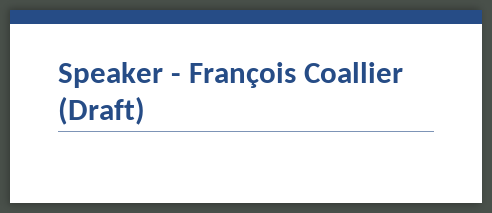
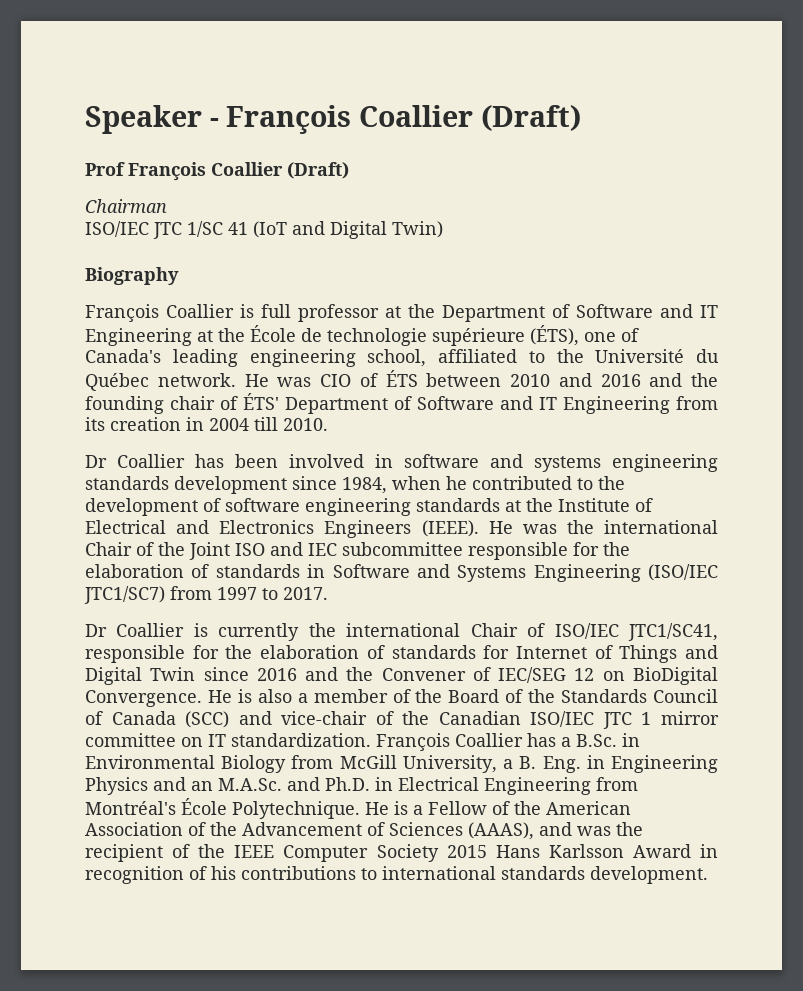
(145, 110) none -> [85,162,349,181] [85,199,167,213] [85,221,443,239] [85,267,179,285] [85,304,718,322] [85,325,639,346] [85,349,719,367] [85,370,718,391] [85,393,718,414] [85,417,328,431] [85,454,718,472] [85,476,625,494] [85,498,653,516] [85,520,718,538] [85,542,630,560] [85,564,718,582] [84,586,328,604] [85,623,719,641] [85,645,718,663] [85,667,718,685] [85,689,719,707] [85,711,719,729] [85,733,640,751] [85,755,718,773] [85,777,638,795] [85,798,631,819] [85,822,643,840] [85,844,719,862] [85,866,708,884] // Prof François Coallier (Draft) // Chairman // ISO/IEC JTC 1/SC 41 (IoT and Digital Twin) // Biography // François Coallier is full professor at the Department of Software and IT Engineering at the École de technologie supérieure (ÉTS), one of Canada's leading engineering school, affiliated to the Université du Québec network. He was CIO of ÉTS between 2010 and 2016 and the founding chair of ÉTS' Department of Software and IT Engineering from its creation in 2004 till 2010. // Dr Coallier has been involved in software and systems engineering standards development since 1984, when he contributed to the development of software engineering standards at the Institute of Electrical and Electronics Engineers (IEEE). He was the international Chair of the Joint ISO and IEC subcommittee responsible for the elaboration of standards in Software and Systems Engineering (ISO/IEC JTC1/SC7) from 1997 to 2017. // Dr Coallier is currently the international Chair of ISO/IEC JTC1/SC41, responsible for the elaboration of standards for Internet of Things and Digital Twin since 2016 and the Convener of IEC/SEG 12 on BioDigital Convergence. He is also a member of the Board of the Standards Council of Canada (SCC) and vice-chair of the Canadian ISO/IEC JTC 1 mirror committee on IT standardization. François Coallier has a B.Sc. in Environmental Biology from McGill University, a B. Eng. in Engineering Physics and an M.A.Sc. and Ph.D. in Electrical Engineering from Montréal's École Polytechnique. He is a Fellow of the American Association of the Advancement of Sciences (AAAS), and was the recipient of the IEEE Computer Society 2015 Hans Karlsson Award in recognition of his contributions to international standards development.

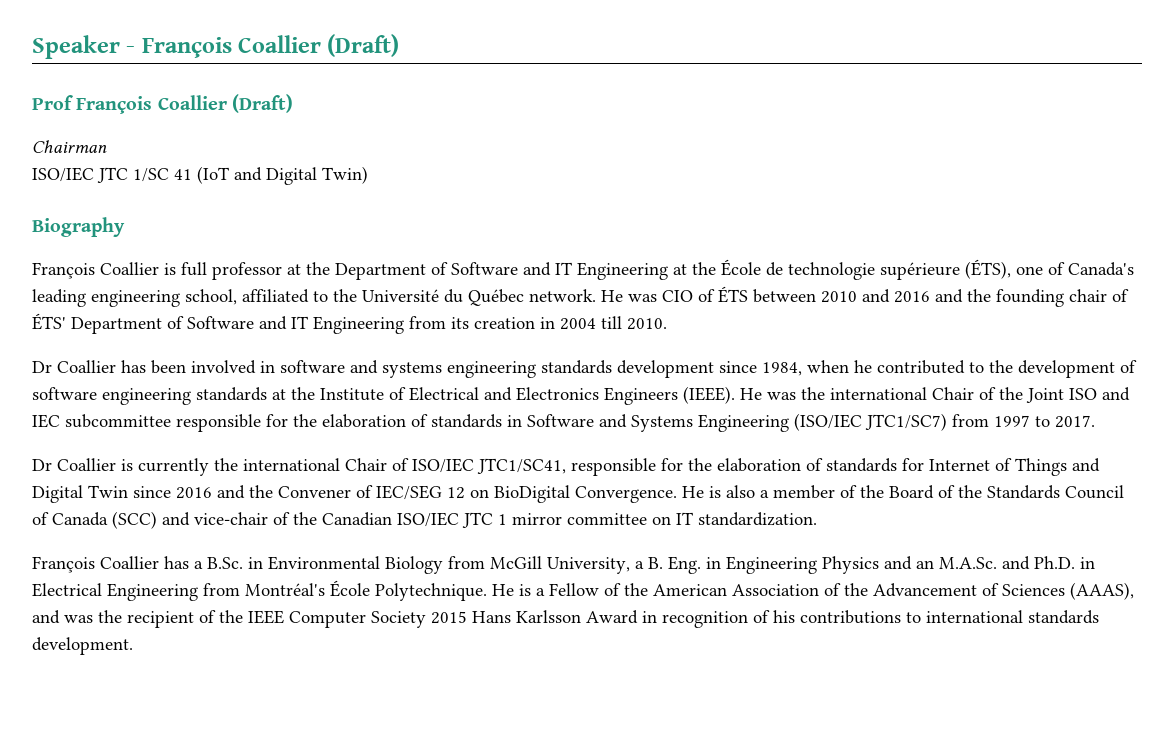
(371, 740) none -> (817, 519) //

